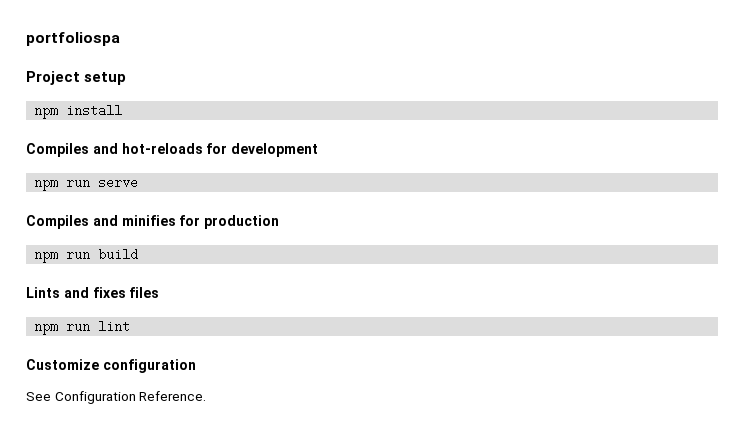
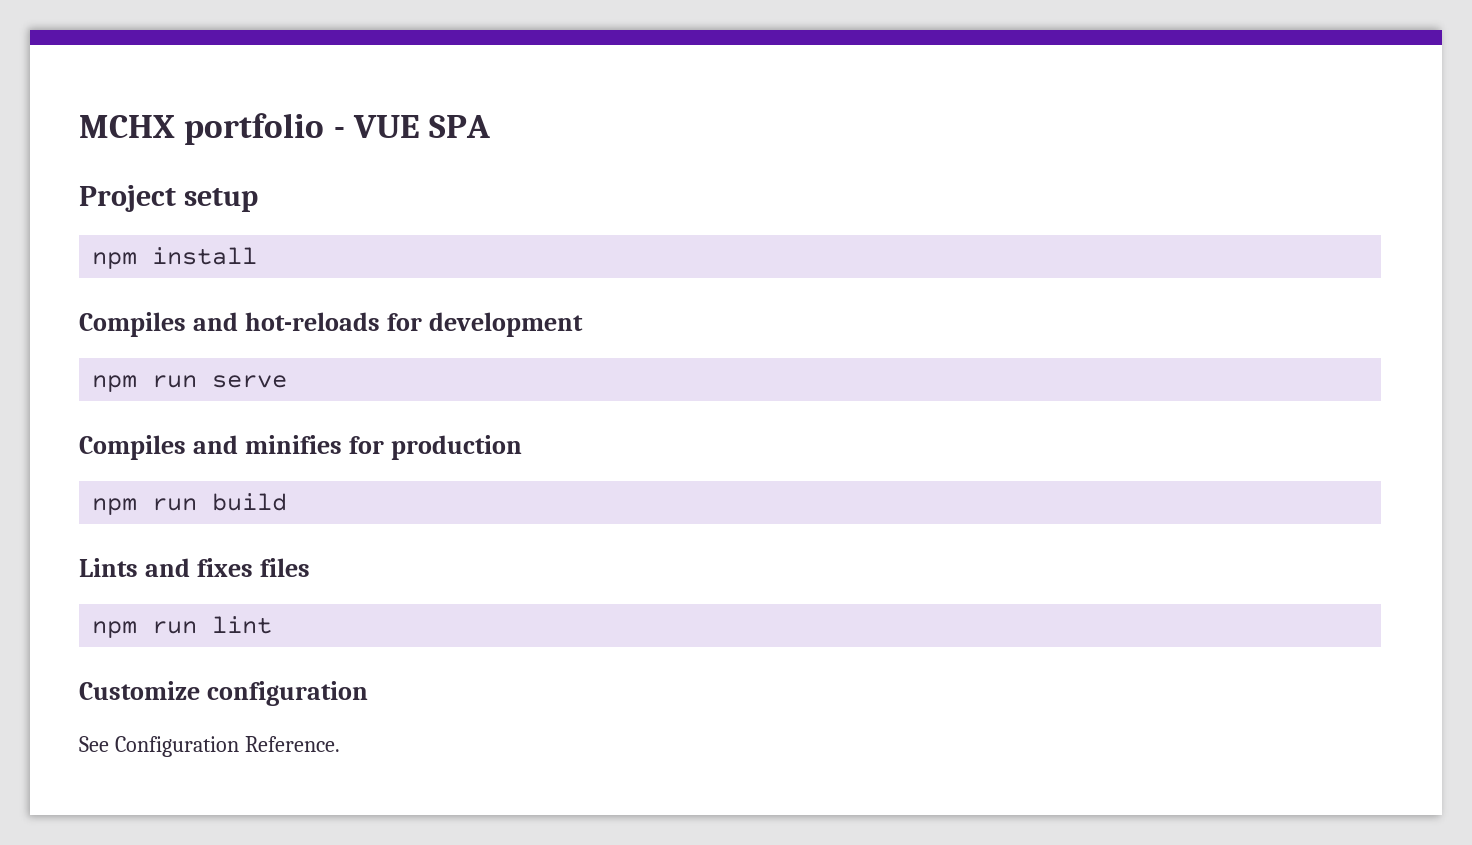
[26,32,120,46] portfoliospa -> [79,113,491,145] MCHX portfolio - VUE SPA

